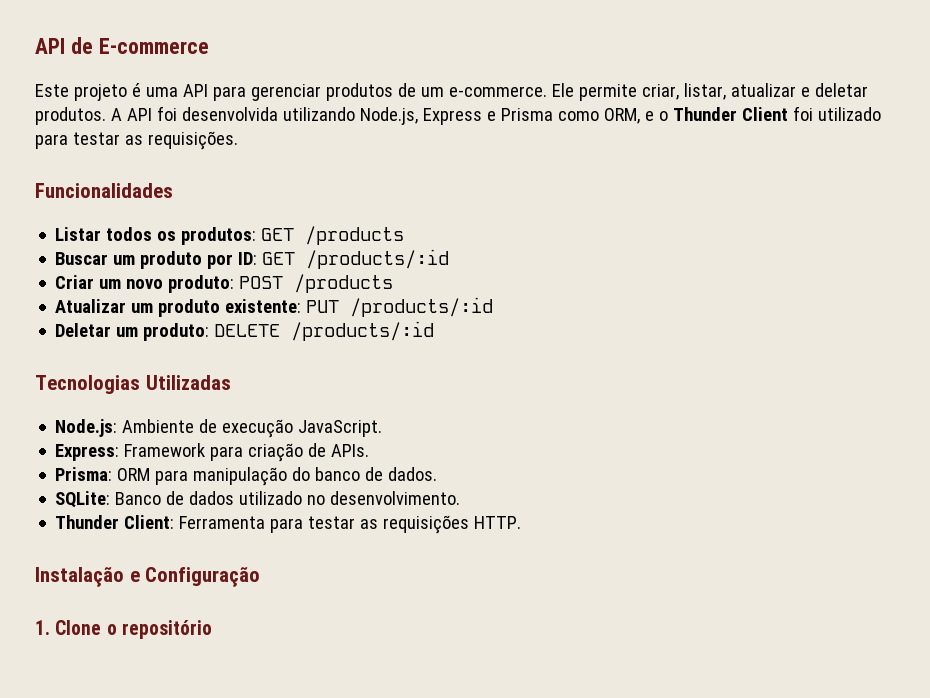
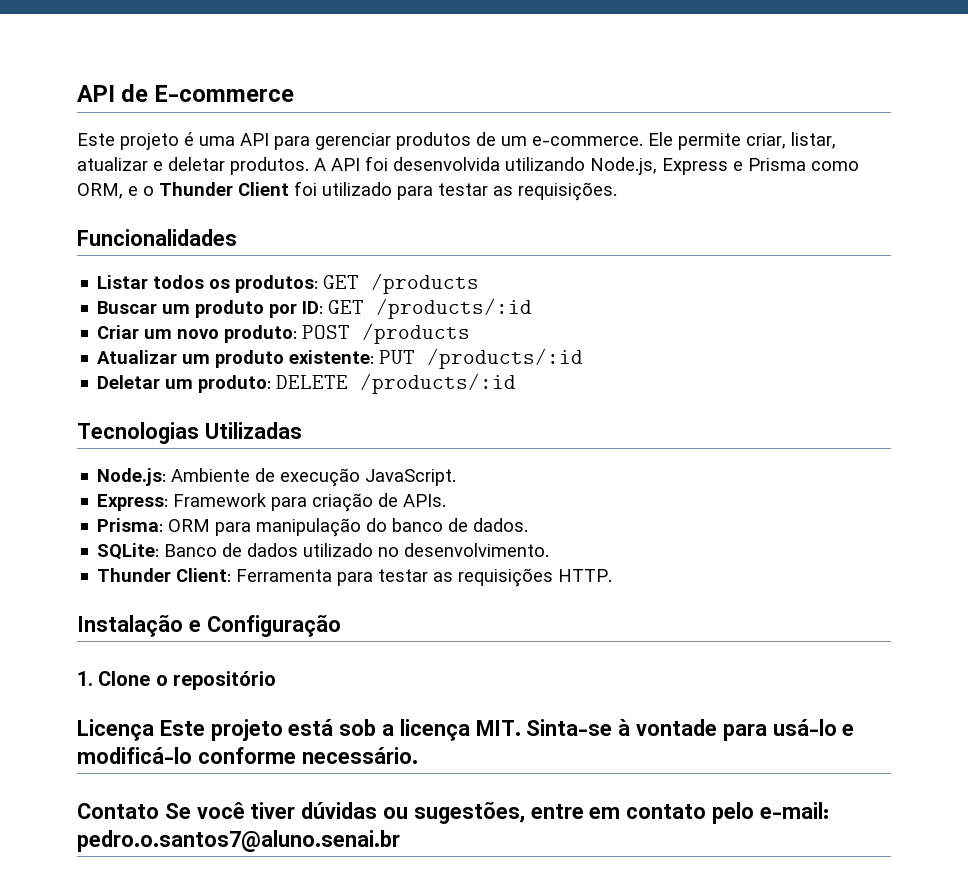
(212, 629) none -> [77,719,855,741] [77,747,418,764] [77,801,829,824] [77,830,400,852] // Licença Este projeto está sob a licença MIT. Sinta-se à vontade para usá-lo e modificá-lo conforme necessário. // Contato Se você tiver dúvidas ou sugestões, entre em contato pelo e-mail: pedro.o.santos7@aluno.senai.br

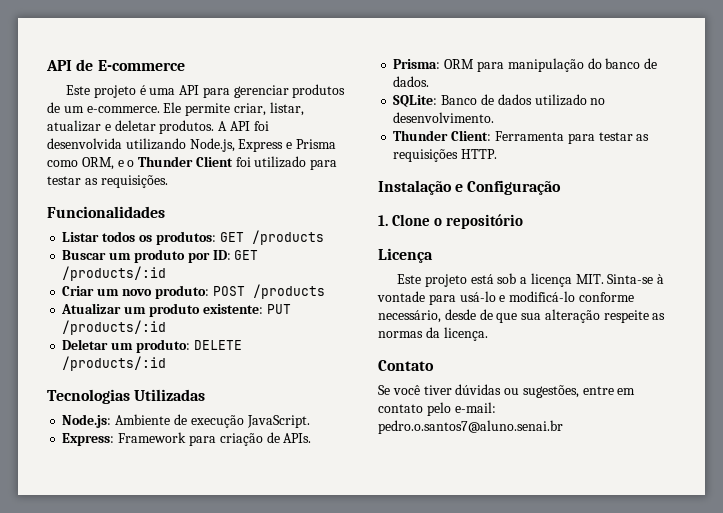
(154, 730) none -> (433, 255) //
[301,747,418,764] necessário. -> [378,309,666,323] [378,327,488,341] necessário, desde de que sua alteração respeite as normas da licença.
(159, 811) none -> (434, 365) //

